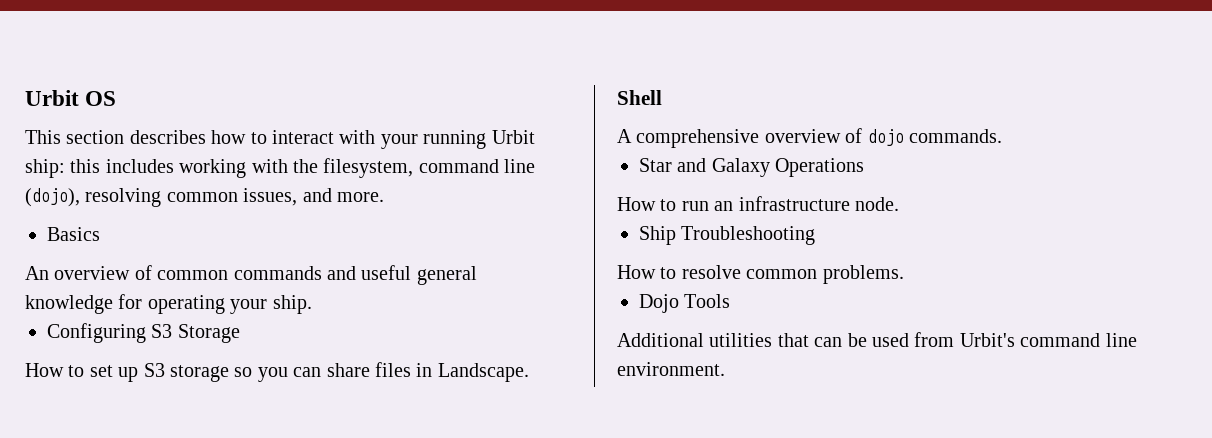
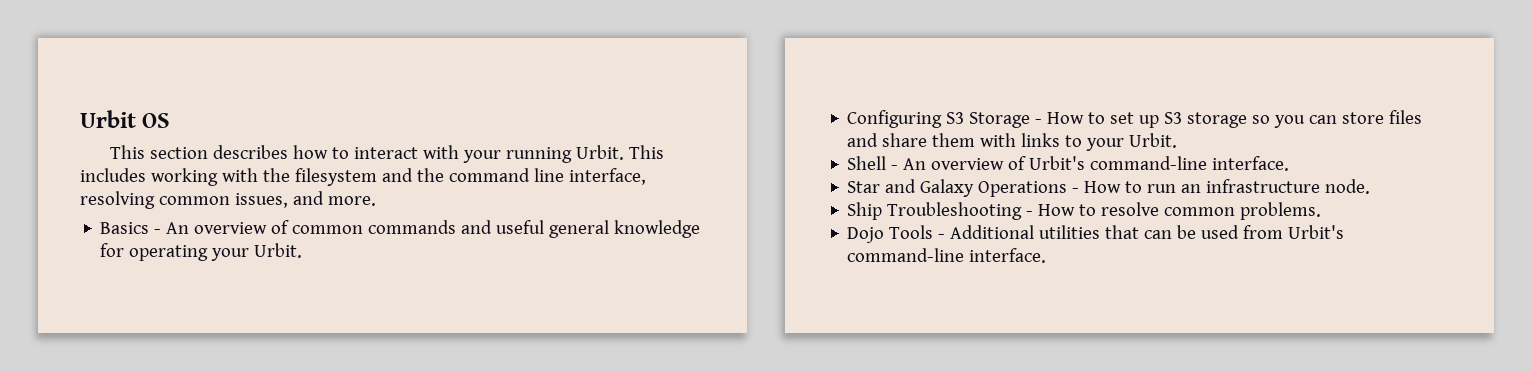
[491,130,535,144] [25,159,101,178] Urbit ship: this -> [575,145,664,160] Urbit. This
[323,158,536,178] [25,188,80,207] filesystem, command line (dojo), -> [294,168,646,186] filesystem and the command line interface,
(100, 234) // -> [154,229,162,234] -
[272,295,312,314] ship. -> [254,243,303,258] Urbit.
(240, 333) // -> [1035,119,1043,124] -
[326,362,529,382] [617,90,662,105] [617,128,1002,148] share files in Landscape. // Shell // A comprehensive overview of dojo commands. -> [1342,110,1423,124] [847,133,1178,151] [847,156,1290,171] store files and share them with links to your Urbit. // Shell - An overview of Urbit's command-line interface.
(865, 167) // -> [1072,188,1080,193] -
(816, 235) // -> [1026,211,1034,216] -
(731, 301) // -> [938,234,946,239] -
[1020,333,1137,347] [617,362,725,376] command line environment. -> [847,248,1047,263] command-line interface.

